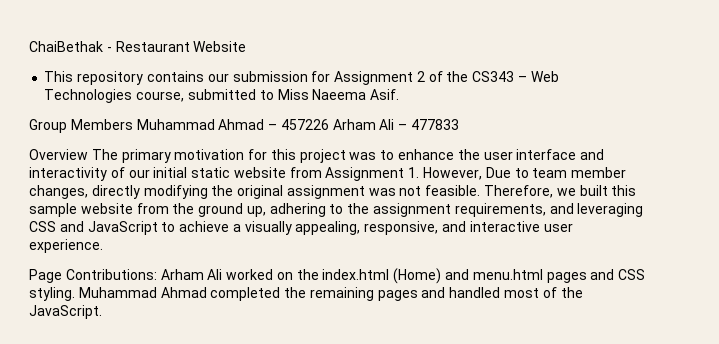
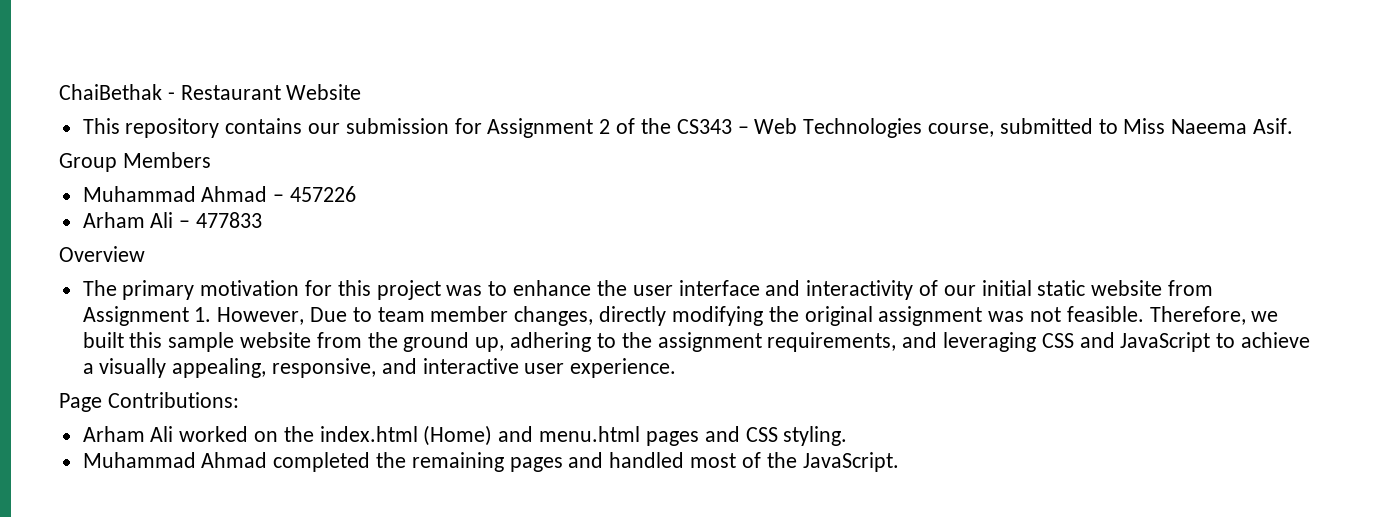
(133, 124) none -> (211, 160) //
(329, 124) none -> (357, 194) //
(88, 154) none -> (145, 254) //
(157, 274) none -> (239, 400) //
(75, 294) none -> (848, 436) //

